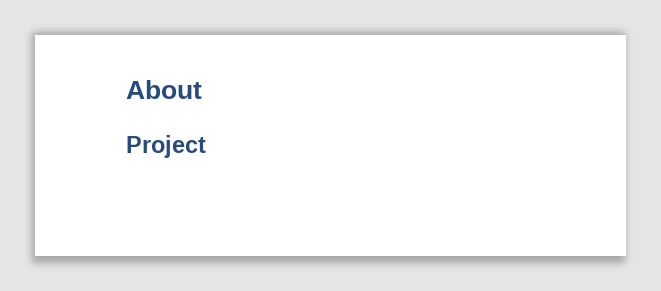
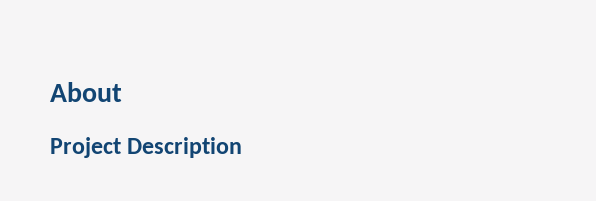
(206, 146) none -> [127,137,243,158] Description

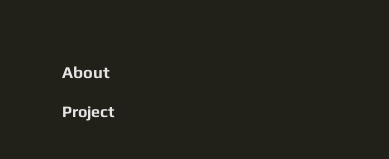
[127,137,243,158] Description -> (115, 113) none

